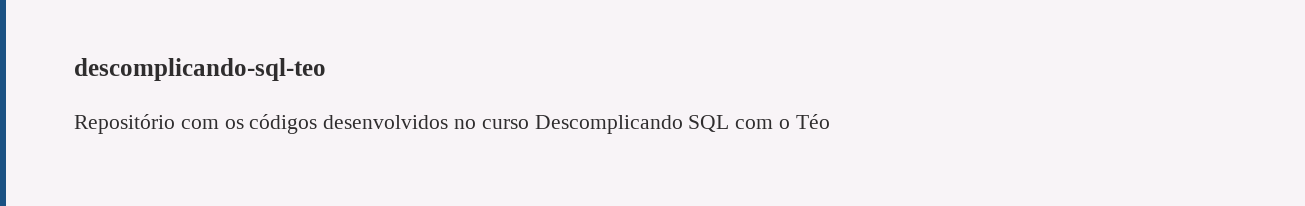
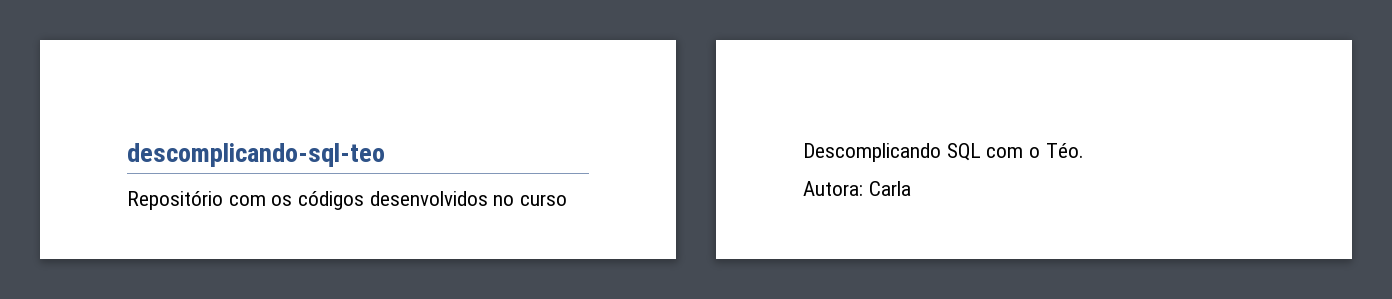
[795,114,830,129] Téo -> [1045,143,1084,158] [803,181,911,196] Téo. // Autora: Carla

